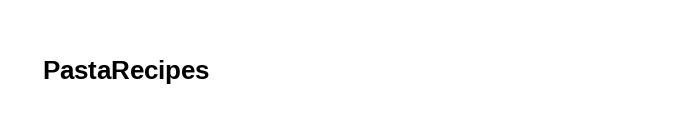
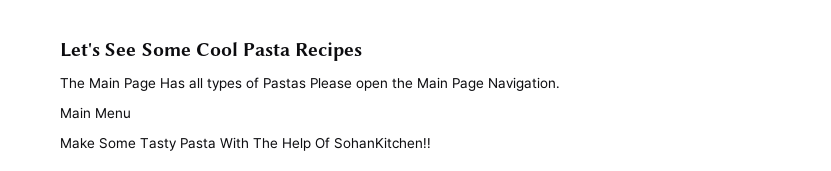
[43,60,209,84] PastaRecipes -> [60,42,363,61] [60,77,560,91] [60,107,131,119] [60,137,431,151] Let's See Some Cool Pasta Recipes // The Main Page Has all types of Pastas Please open the Main Page Navigation. // Main Menu // Make Some Tasty Pasta With The Help Of SohanKitchen!!

